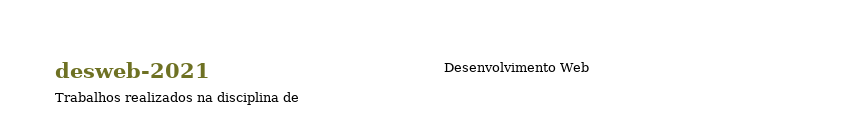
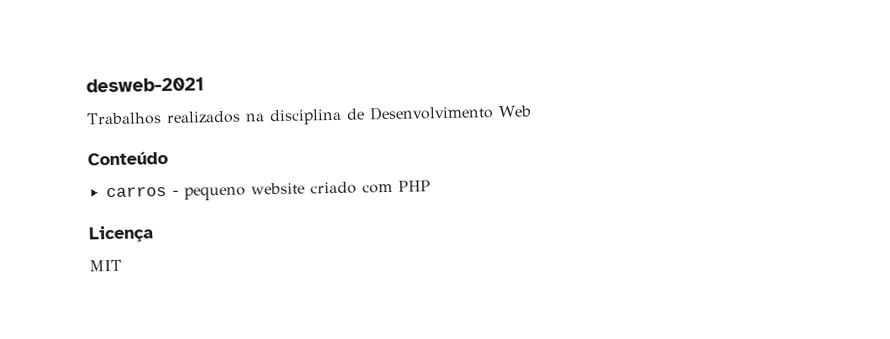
(589, 67) none -> [87,150,168,166] [105,180,431,201] [88,225,154,243] [89,259,122,272] // Conteúdo // carros - pequeno website criado com PHP // Licença // MIT

